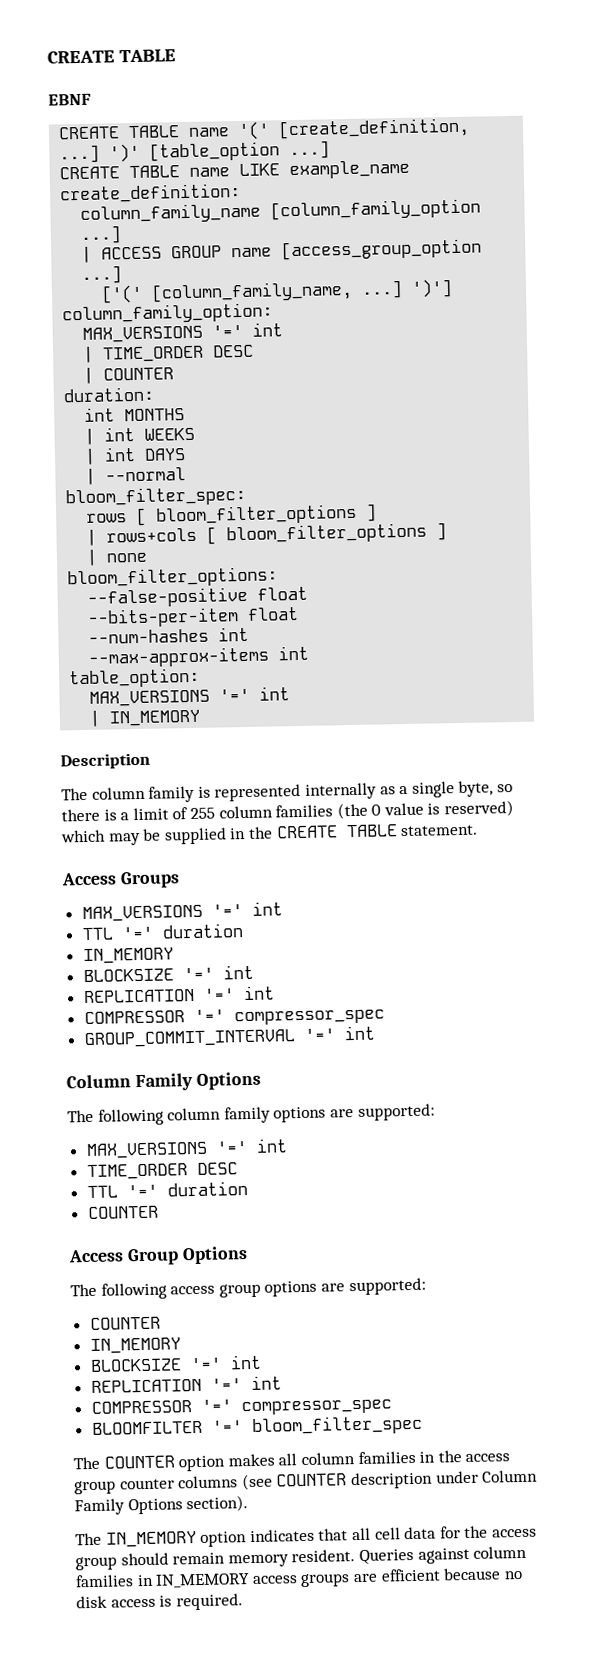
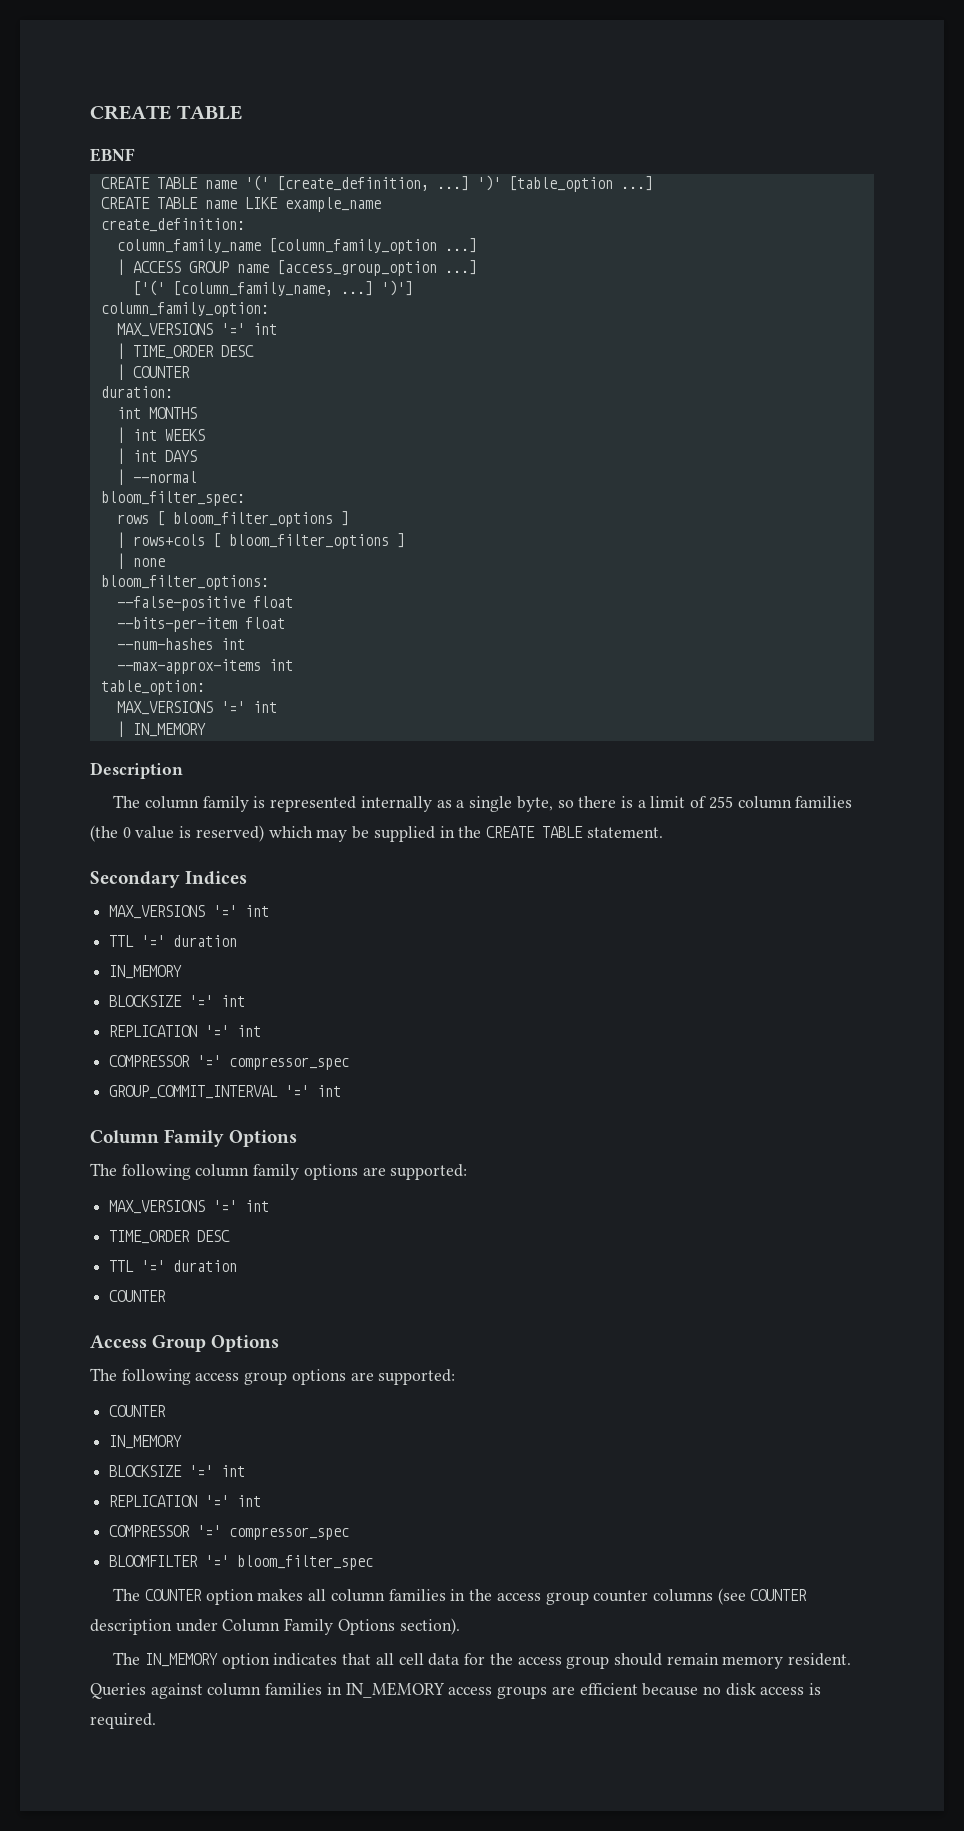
[61,871,180,889] Access Groups -> [90,871,248,888] Secondary Indices

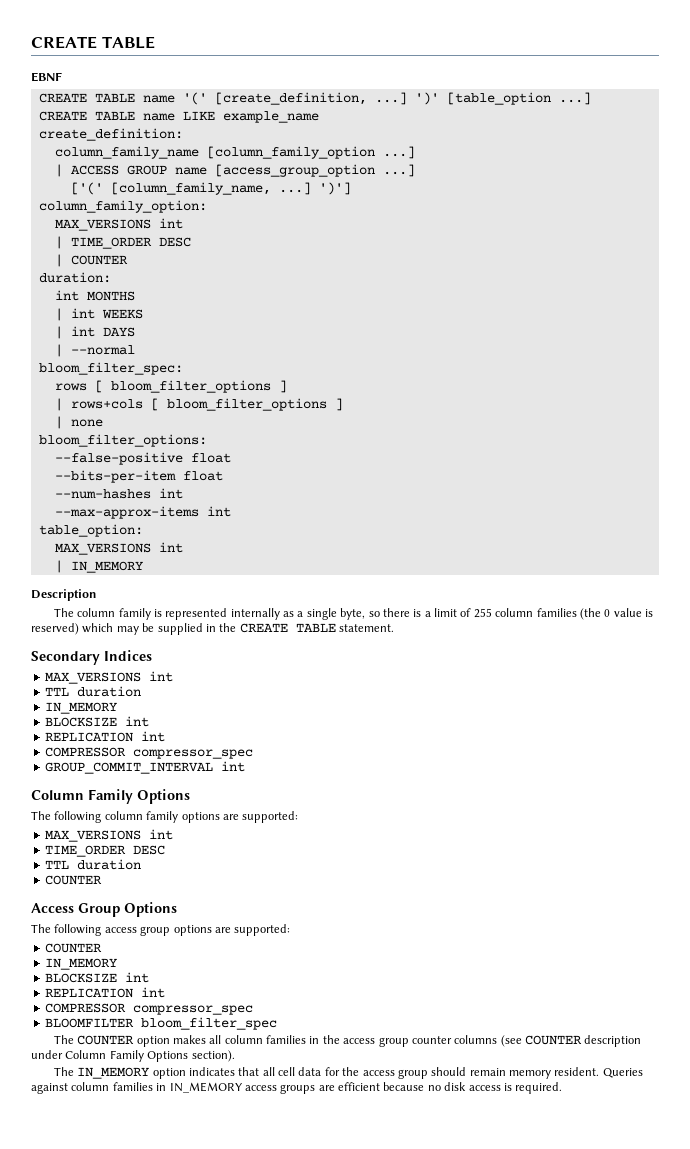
[220,323,245,335] '=' -> (151, 225) none
[220,701,245,713] '=' -> (151, 549) none
[213,905,238,917] '=' -> (141, 678) none
[141,935,166,947] '=' -> (69, 691) none
[189,995,246,1007] [109,1025,262,1037] [109,1055,222,1067] '=' int // REPLICATION '=' int // COMPRESSOR '=' -> [124,716,149,727] [44,731,165,742] [44,747,126,757] int // REPLICATION int // COMPRESSOR
[285,1085,310,1097] '=' -> (213, 768) none
[213,1200,238,1212] '=' -> (141, 836) none
[141,1260,166,1272] '=' -> (69, 864) none
[189,1465,246,1477] [109,1495,262,1507] [109,1525,222,1537] '=' int // REPLICATION '=' int // COMPRESSOR '=' -> [124,972,149,983] [44,987,165,998] [44,1003,126,1013] int // REPLICATION int // COMPRESSOR
[205,1555,230,1567] '=' -> (134, 1023) none

